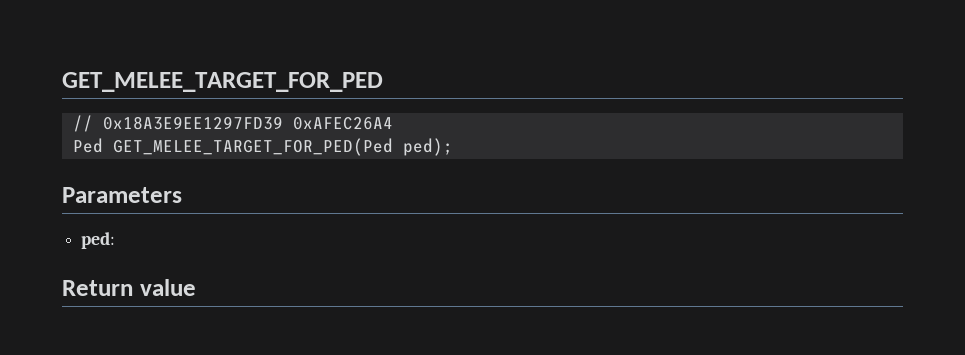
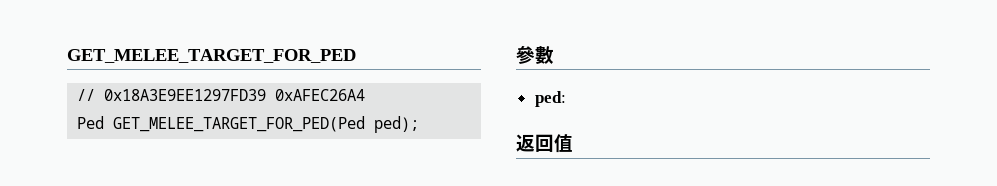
[62,187,182,203] Parameters -> [516,45,554,64] 參數
[62,279,196,296] Return value -> [516,134,573,153] 返回值

